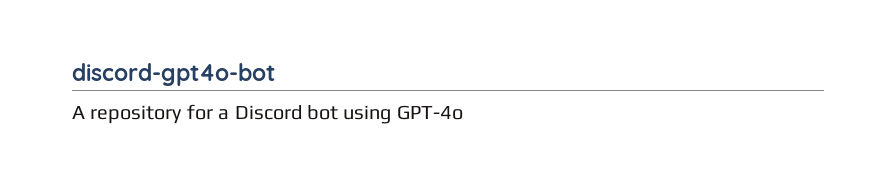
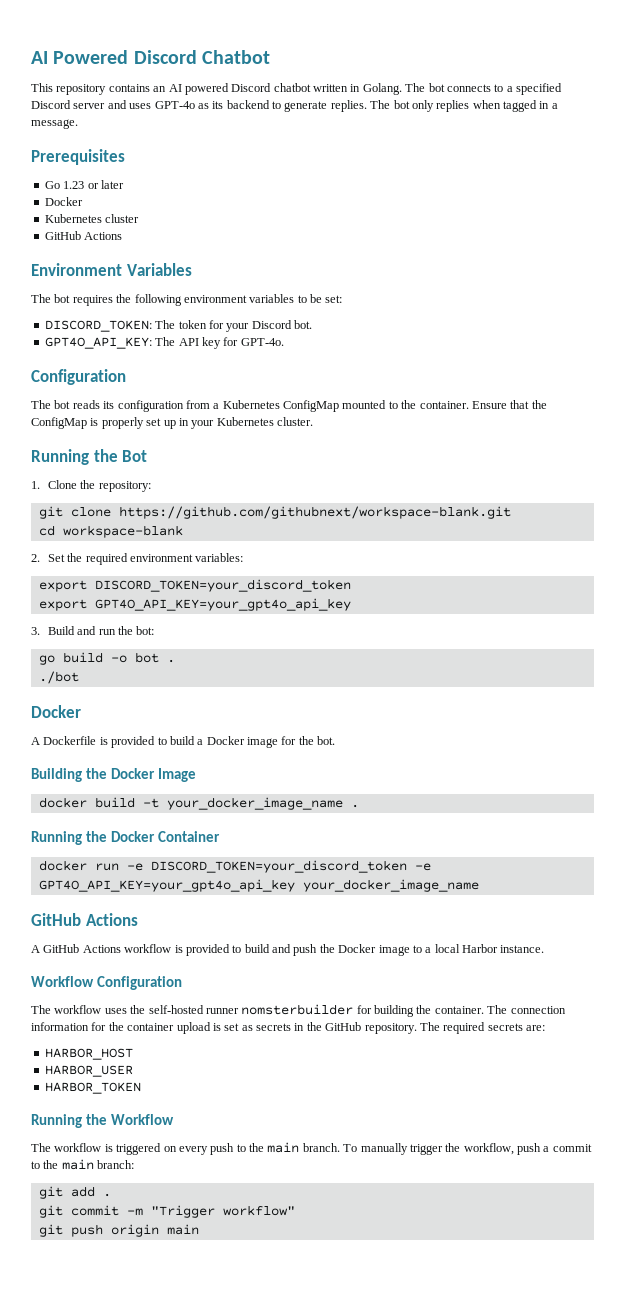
[72,63,275,86] [72,104,463,124] discord-gpt4o-bot // A repository for a Discord bot using GPT-4o -> [31,50,270,64] [31,83,562,95] [31,100,558,112] [31,119,78,129] [31,149,125,165] [44,180,124,189] [44,197,83,206] [44,214,140,223] [44,231,123,240] [31,263,192,276] [31,294,343,306] [44,320,312,332] [44,337,284,349] [31,369,126,385] [31,400,547,412] [31,417,313,429] [31,449,148,465] [31,480,151,492] [38,506,511,519] [38,525,183,538] [31,553,244,565] [38,579,351,592] [38,598,351,611] [31,626,155,635] [38,652,175,665] [38,671,79,684] [31,705,81,718] [31,736,336,748] [31,768,196,782] [38,797,359,810] [31,831,220,845] [38,860,431,873] [38,879,479,892] [31,913,138,926] [31,944,545,956] [31,976,182,990] [31,1004,566,1017] [31,1022,545,1034] [44,1048,133,1060] [44,1065,133,1077] [44,1082,141,1094] [31,1114,174,1128] [31,1142,592,1155] [31,1159,135,1170] [38,1186,111,1199] [38,1205,295,1218] [38,1224,199,1237] AI Powered Discord Chatbot // This repository contains an AI powered Discord chatbot written in Golang. The bot connects to a specified Discord server and uses GPT-4o as its backend to generate replies. The bot only replies when tagged in a message. // Prerequisites // Go 1.23 or later // Docker // Kubernetes cluster // GitHub Actions // Environment Variables // The bot requires the following environment variables to be set: // DISCORD_TOKEN: The token for your Discord bot. // GPT4O_API_KEY: The API key for GPT-4o. // Configuration // The bot reads its configuration from a Kubernetes ConfigMap mounted to the container. Ensure that the ConfigMap is properly set up in your Kubernetes cluster. // Running the Bot // 1. Clone the repository: // git clone https://github.com/githubnext/workspace-blank.git // cd workspace-blank // 2. Set the required environment variables: // export DISCORD_TOKEN=your_discord_token // export GPT4O_API_KEY=your_gpt4o_api_key // 3. Build and run the bot: // go build -o bot . // ./bot // Docker // A Dockerfile is provided to build a Docker image for the bot. // Building the Docker Image // docker build -t your_docker_image_name . // Running the Docker Container // docker run -e DISCORD_TOKEN=your_discord_token -e GPT4O_API_KEY=your_gpt4o_api_key your_docker_image_name // GitHub Actions // A GitHub Actions workflow is provided to build and push the Docker image to a local Harbor instance. // Workflow Configuration // The workflow uses the self-hosted runner nomsterbuilder for building the container. The connection information for the container upload is set as secrets in the GitHub repository. The required secrets are: // HARBOR_HOST // HARBOR_USER // HARBOR_TOKEN // Running the Workflow // The workflow is triggered on every push to the main branch. To manually trigger the workflow, push a commit to the main branch: // git add . // git commit -m "Trigger workflow" // git push origin main

